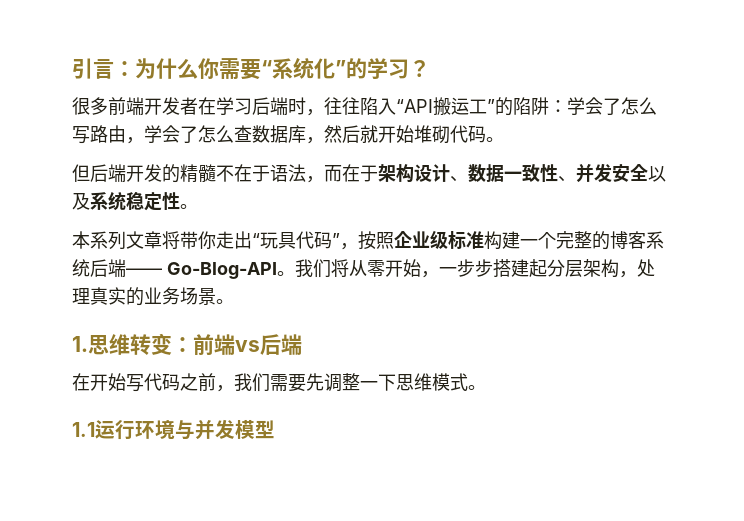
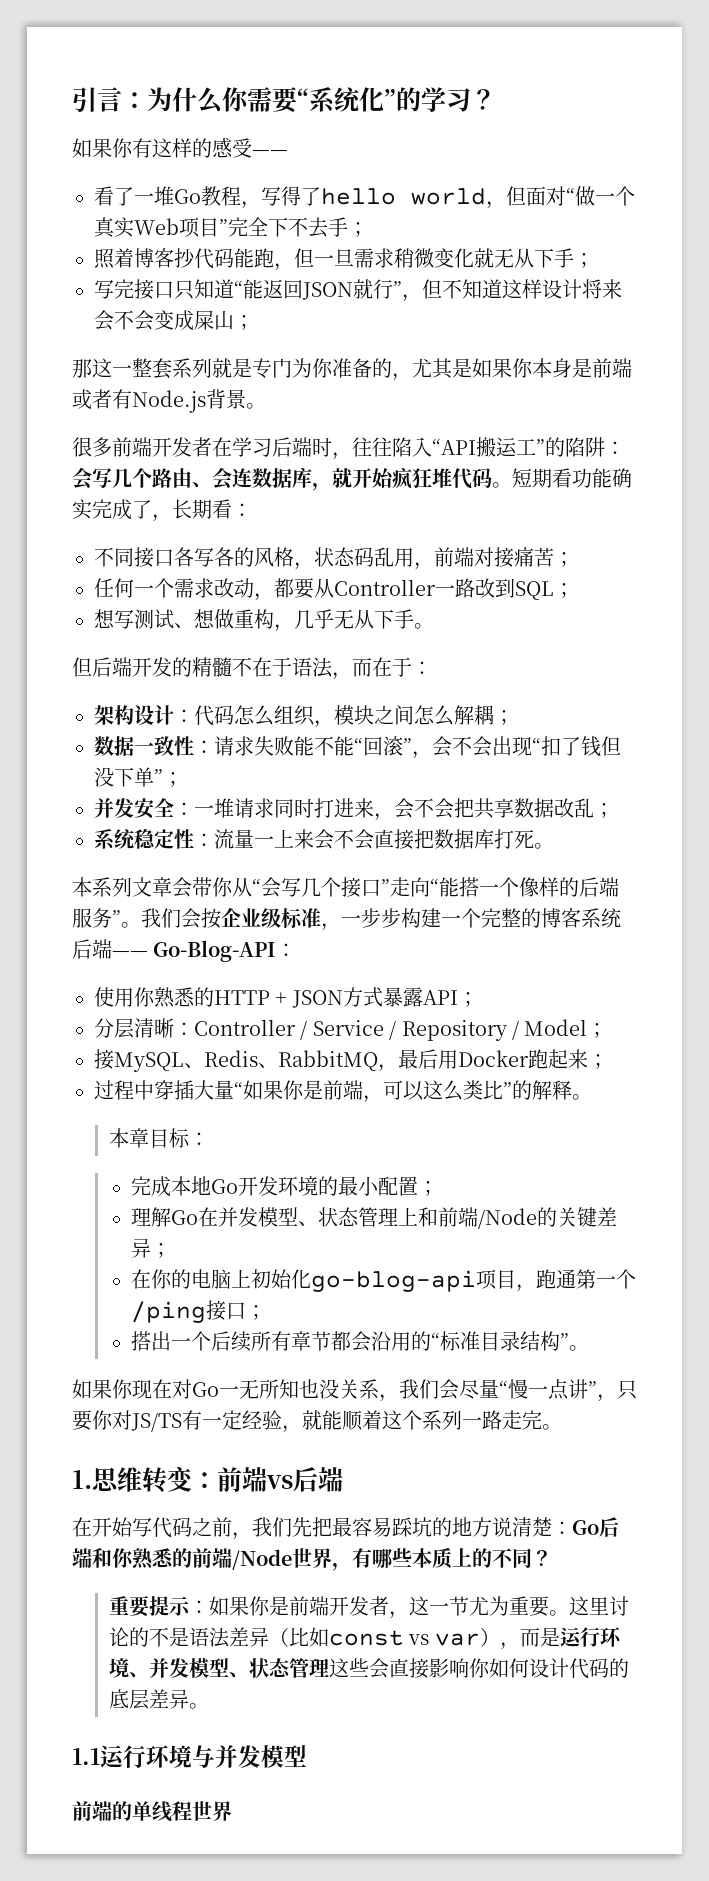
(430, 68) none -> [72,137,288,158] [94,186,635,209] [94,217,368,238] [94,248,594,271] [94,279,622,302] [94,310,254,331] [72,358,632,381] [72,389,266,413] // 如果你有这样的感受—— // 看了一堆Go教程，写得了hello world，但面对“做一个真实Web项目”完全下不去手； // 照着博客抄代码能跑，但一旦需求稍微变化就无从下手； // 写完接口只知道“能返回JSON就行”，但不知道这样设计将来会不会变成屎山； // 那这一整套系列就是专门为你准备的，尤其是如果你本身是前端或者有Node.js背景。
[567,97,657,115] [72,125,486,144] 学会了怎么写路由，学会了怎么查数据库，然后就开始堆砌代码 -> [72,467,632,491] [72,499,252,522] [94,547,574,570] [94,578,574,601] [94,609,414,632] 会写几个路由、会连数据库，就开始疯狂堆代码。短期看功能确实完成了，长期看： // 不同接口各写各的风格，状态码乱用，前端对接痛苦； // 任何一个需求改动，都要从Controller一路改到SQL； // 想写测试、想做重构，几乎无从下手
(378, 173) none -> [412,661,432,675] ： //
[450,163,666,183] [72,191,198,211] [72,231,394,250] 、数据一致性、并发安全以及系统稳定性。 // 本系列文章将带你走出“玩具代码”，按照 -> [174,705,514,728] [94,736,621,759] [94,767,183,787] [94,798,614,821] [94,828,554,850] [72,877,619,898] [72,908,221,929] ：代码怎么组织，模块之间怎么解耦； // 数据一致性：请求失败能不能“回滚”，会不会出现“扣了钱但没下单”； // 并发安全：一堆请求同时打进来，会不会把共享数据改乱； // 系统稳定性：流量一上来会不会直接把数据库打死。 // 本系列文章会带你从“会写几个接口”走向“能搭一个像样的后端服务”。我们会按
(484, 240) none -> [321,908,401,931] ，一步步
[277,259,655,278] [72,287,216,306] 。我们将从零开始，一步步搭建起分层架构，处理真实的业务场景 -> [276,943,297,957] [94,987,478,1008] [94,1018,608,1041] [94,1049,608,1072] [94,1080,592,1103] [108,1128,209,1148] [130,1176,438,1197] [130,1207,617,1229] [130,1238,171,1258] [130,1269,636,1292] [130,1300,266,1323] [130,1331,589,1352] [72,1379,637,1402] [72,1410,542,1433] ： // 使用你熟悉的HTTP + JSON方式暴露API； // 分层清晰：Controller / Service / Repository / Model； // 接MySQL、Redis、RabbitMQ，最后用Docker跑起来； // 过程中穿插大量“如果你是前端，可以这么类比”的解释。 // 本章目标： // 完成本地Go开发环境的最小配置； // 理解Go在并发模型、状态管理上和前端/Node的关键差异； // 在你的电脑上初始化go-blog-api项目，跑通第一个/ping接口； // 搭出一个后续所有章节都会沿用的“标准目录结构”。 // 如果你现在对Go一无所知也没关系，我们会尽量“慢一点讲”，只要你对JS/TS有一定经验，就能顺着这个系列一路走完
[270,373,468,392] 需要先调整一下思维模式 -> [292,1517,619,1537] [72,1548,552,1571] [108,1596,629,1619] [108,1627,622,1650] [108,1658,629,1679] [108,1689,189,1710] 先把最容易踩坑的地方说清楚：Go后端和你熟悉的前端/Node世界，有哪些本质上的不同？ // 重要提示：如果你是前端开发者，这一节尤为重要。这里讨论的不是语法差异（比如const vs var），而是运行环境、并发模型、状态管理这些会直接影响你如何设计代码的底层差异
(275, 429) none -> [72,1801,232,1822] // 前端的单线程世界

